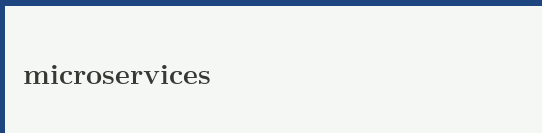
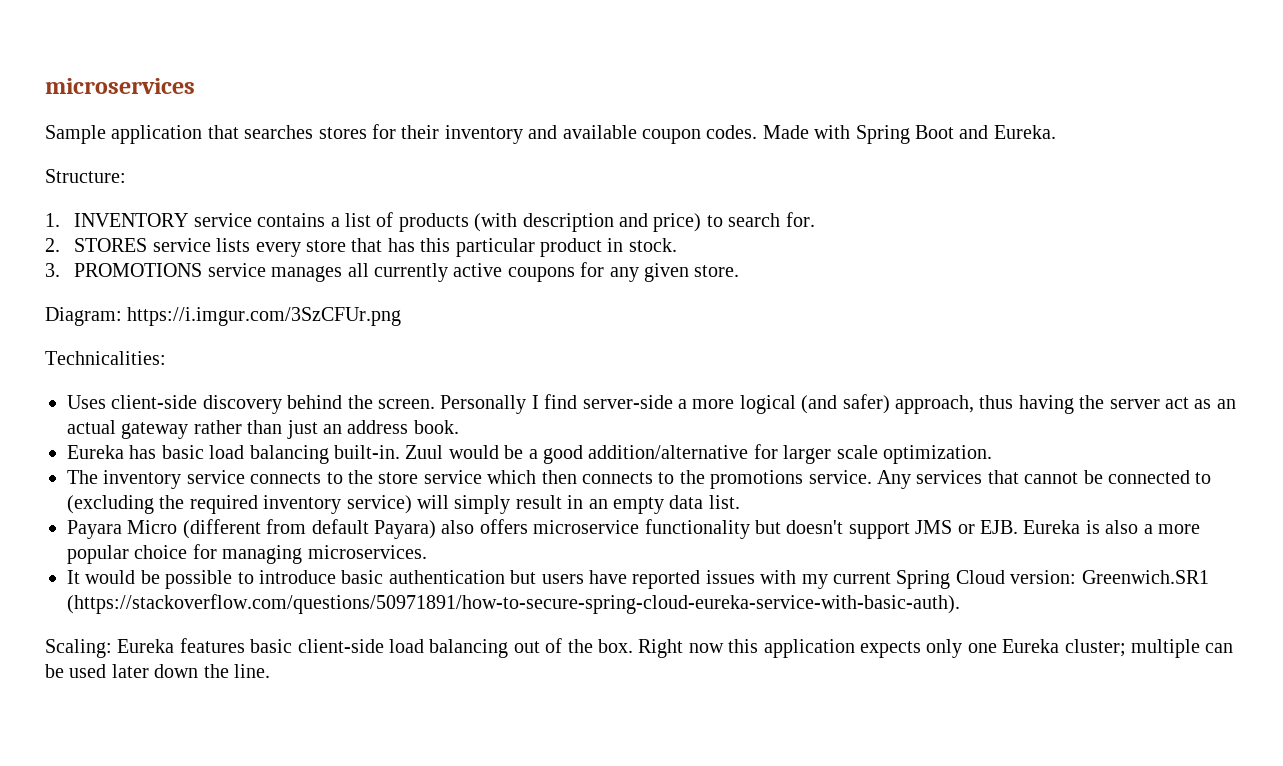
(211, 74) none -> [45,124,1056,144] [45,169,126,183] [45,212,815,232] [45,238,677,257] [45,262,740,282] [45,307,402,326] [45,351,166,365] [67,394,1236,414] [67,420,459,439] [67,444,992,464] [67,470,1212,489] [67,495,740,514] [67,519,1200,539] [67,544,427,564] [67,570,1209,589] [67,594,960,614] [45,638,1234,658] [45,664,270,678] // Sample application that searches stores for their inventory and available coupon codes. Made with Spring Boot and Eureka. // Structure: // 1. INVENTORY service contains a list of products (with description and price) to search for. // 2. STORES service lists every store that has this particular product in stock. // 3. PROMOTIONS service manages all currently active coupons for any given store. // Diagram: https://i.imgur.com/3SzCFUr.png // Technicalities: // Uses client-side discovery behind the screen. Personally I find server-side a more logical (and safer) approach, thus having the server act as an actual gateway rather than just an address book. // Eureka has basic load balancing built-in. Zuul would be a good addition/alternative for larger scale optimization. // The inventory service connects to the store service which then connects to the promotions service. Any services that cannot be connected to (excluding the required inventory service) will simply result in an empty data list. // Payara Micro (different from default Payara) also offers microservice functionality but doesn't support JMS or EJB. Eureka is also a more popular choice for managing microservices. // It would be possible to introduce basic authentication but users have reported issues with my current Spring Cloud version: Greenwich.SR1 (https://stackoverflow.com/questions/50971891/how-to-secure-spring-cloud-eureka-service-with-basic-auth). // Scaling: Eureka features basic client-side load balancing out of the box. Right now this application expects only one Eureka cluster; multiple can be used later down the line.

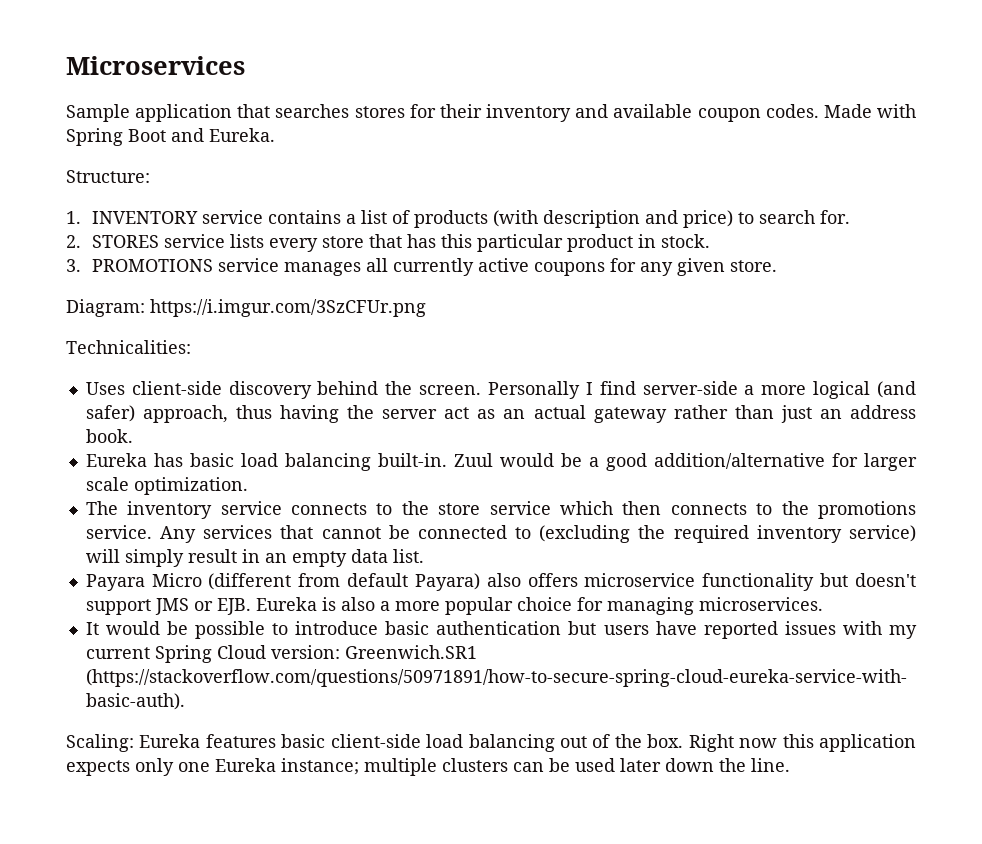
[45,78,195,94] microservices -> [66,56,245,75] Microservices
[1064,639,1200,658] cluster; multiple -> [281,758,508,776] instance; multiple clusters

